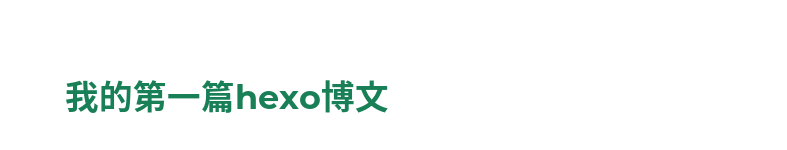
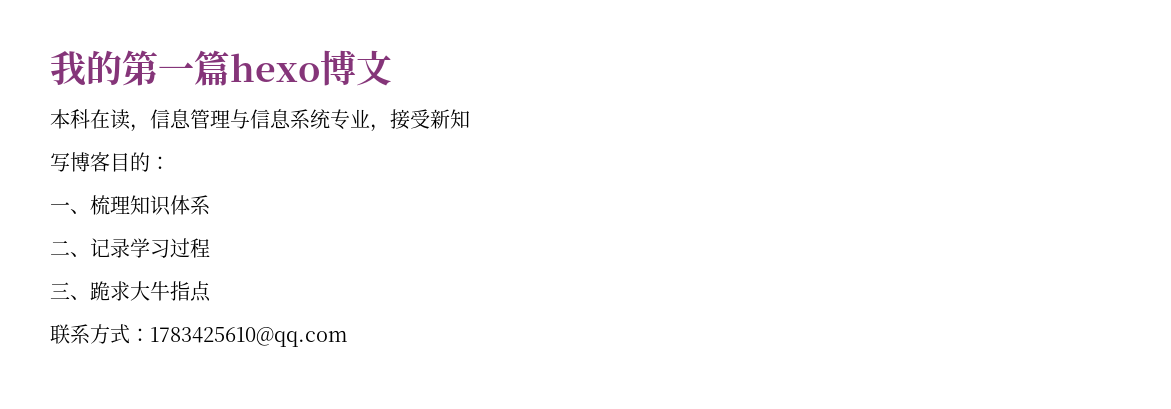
(389, 96) none -> [50,109,470,132] [50,152,170,172] [50,195,210,216] [50,238,210,258] [50,281,211,302] [50,324,347,347] // 本科在读，信息管理与信息系统专业，接受新知 // 写博客目的： // 一、梳理知识体系 // 二、记录学习过程 // 三、跪求大牛指点 // 联系方式：1783425610@qq.com

